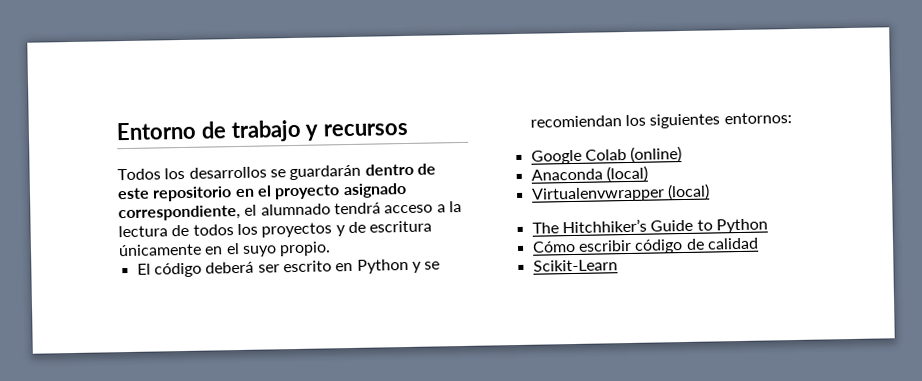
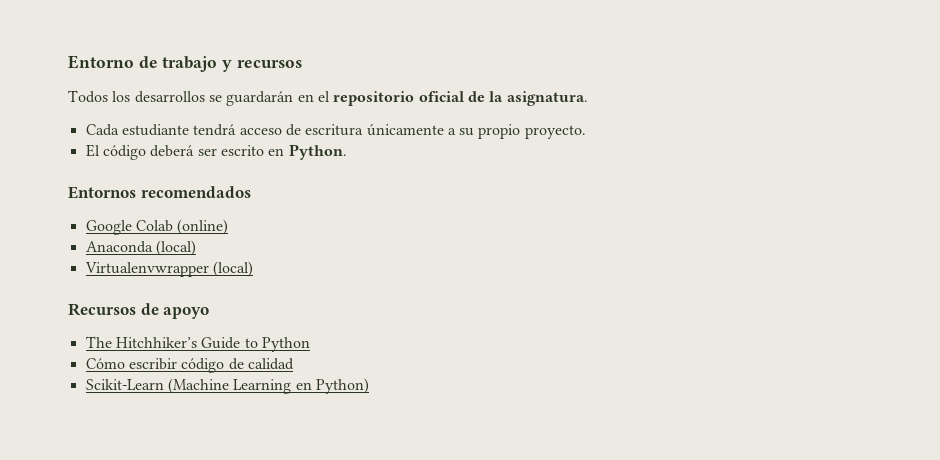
[364,163,436,176] [117,182,407,202] [118,200,462,222] [118,220,433,238] [118,241,332,257] dentro de este repositorio en el proyecto asignado correspondiente, el alumnado tendrá acceso a la lectura de todos los proyectos y de escritura únicamente en el suyo propio. -> [297,91,588,106] [85,124,586,139] en el repositorio oficial de la asignatura. // Cada estudiante tendrá acceso de escritura únicamente a su propio proyecto.
[356,258,441,274] [529,112,792,129] Python y se recomiendan los siguientes entornos: -> [288,144,347,160] [68,186,251,199] Python. // Entornos recomendados
(710, 192) none -> [68,303,210,319] // Recursos de apoyo
(618, 265) none -> [167,378,369,394] (Machine Learning en Python)

